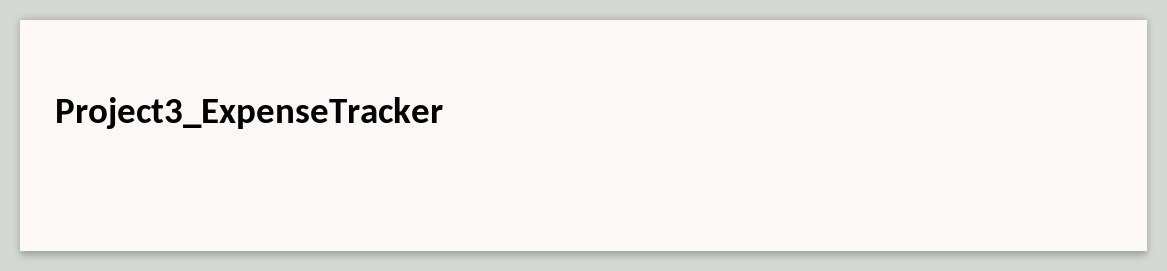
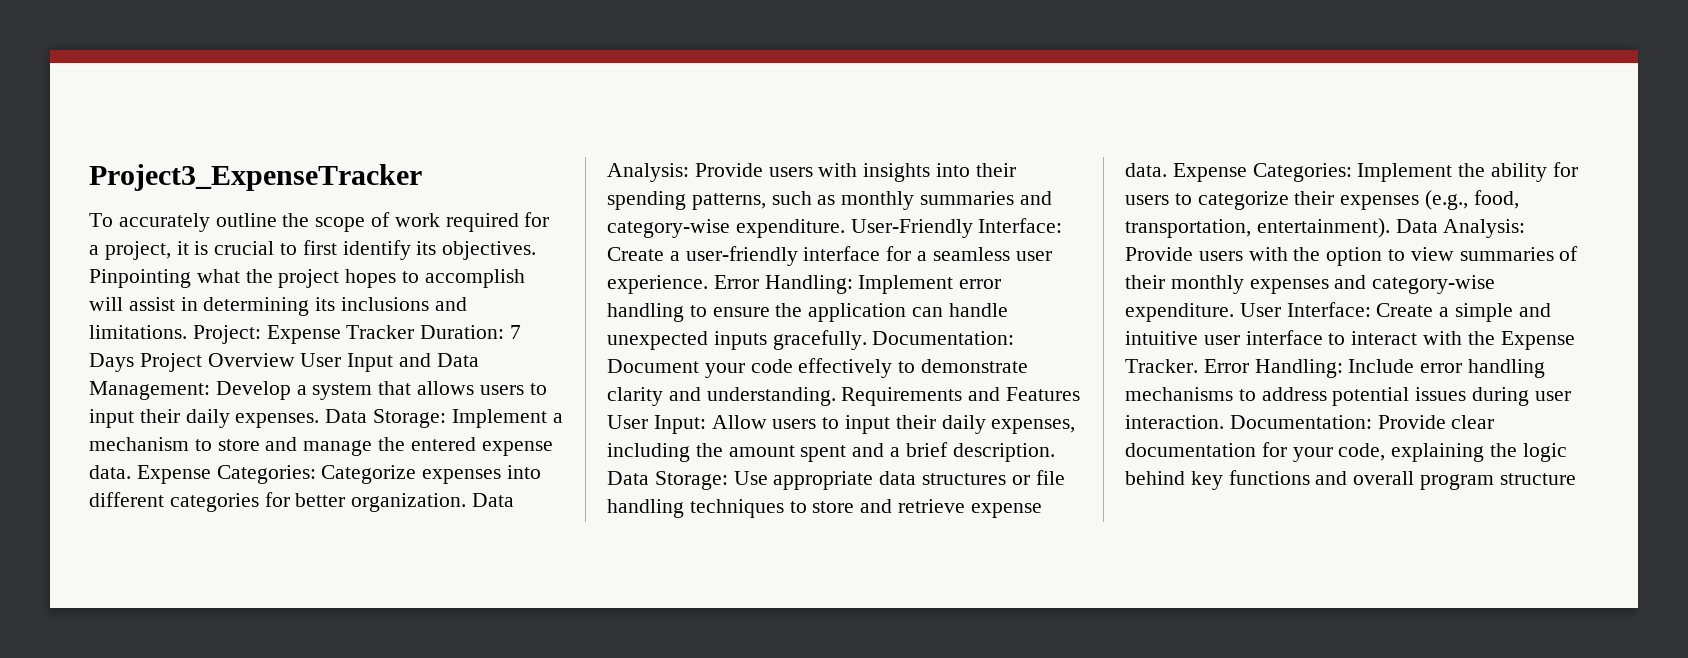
(443, 113) none -> [89,212,550,232] [89,240,537,260] [89,269,525,288] [89,297,467,316] [89,325,522,344] [89,353,479,372] [89,381,547,400] [89,409,563,428] [89,437,553,456] [89,465,542,484] [89,492,515,512] [607,163,1016,182] [607,191,1052,210] [607,218,1063,238] [607,246,1052,266] [607,275,1002,294] [607,303,1008,322] [607,330,1015,350] [607,358,1029,378] [607,387,1081,406] [607,415,1076,434] [607,442,1055,462] [607,470,1065,490] [607,499,1042,518] [1125,162,1578,182] [1125,190,1519,210] [1125,218,1526,238] [1125,246,1579,266] [1125,275,1496,294] [1125,302,1551,322] [1125,330,1575,350] [1125,359,1546,378] [1125,387,1571,406] [1125,415,1495,429] [1125,442,1567,462] [1125,470,1576,490] // To accurately outline the scope of work required for a project, it is crucial to first identify its objectives. Pinpointing what the project hopes to accomplish will assist in determining its inclusions and limitations. Project: Expense Tracker Duration: 7 Days Project Overview User Input and Data Management: Develop a system that allows users to input their daily expenses. Data Storage: Implement a mechanism to store and manage the entered expense data. Expense Categories: Categorize expenses into different categories for better organization. Data Analysis: Provide users with insights into their spending patterns, such as monthly summaries and category-wise expenditure. User-Friendly Interface: Create a user-friendly interface for a seamless user experience. Error Handling: Implement error handling to ensure the application can handle unexpected inputs gracefully. Documentation: Document your code effectively to demonstrate clarity and understanding. Requirements and Features User Input: Allow users to input their daily expenses, including the amount spent and a brief description. Data Storage: Use appropriate data structures or file handling techniques to store and retrieve expense data. Expense Categories: Implement the ability for users to categorize their expenses (e.g., food, transportation, entertainment). Data Analysis: Provide users with the option to view summaries of their monthly expenses and category-wise expenditure. User Interface: Create a simple and intuitive user interface to interact with the Expense Tracker. Error Handling: Include error handling mechanisms to address potential issues during user interaction. Documentation: Provide clear documentation for your code, explaining the logic behind key functions and overall program structure

